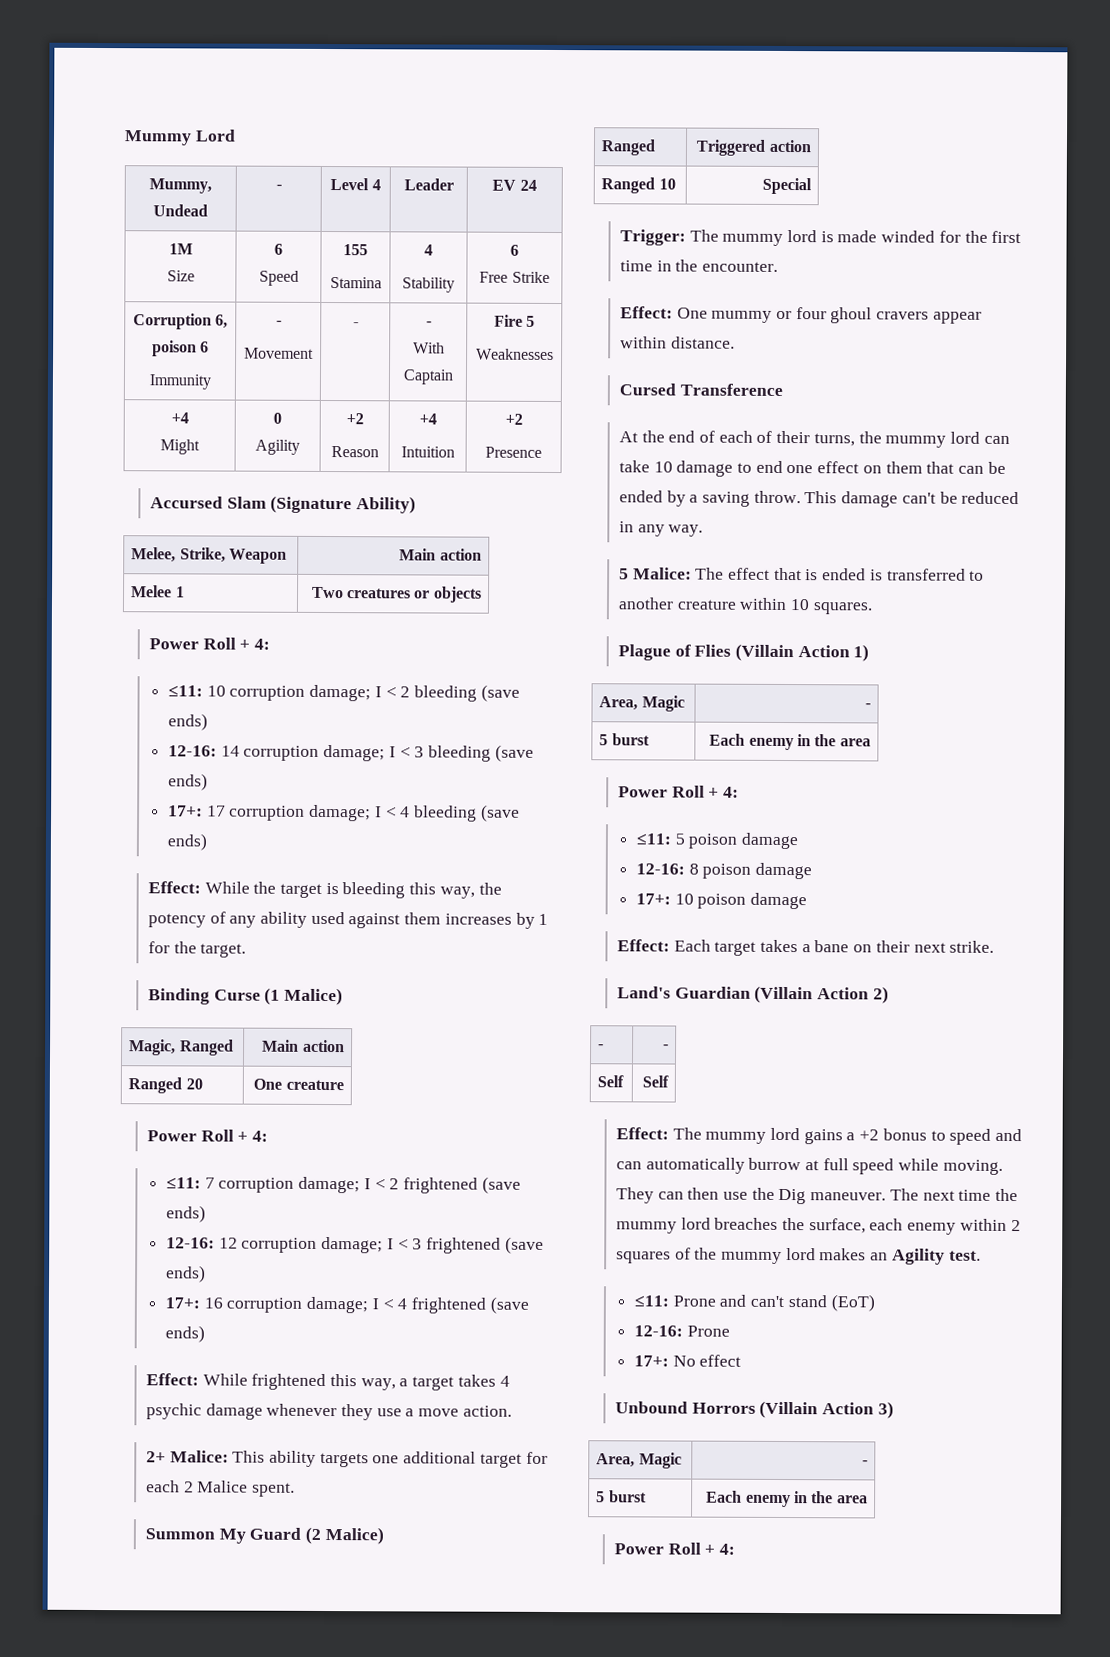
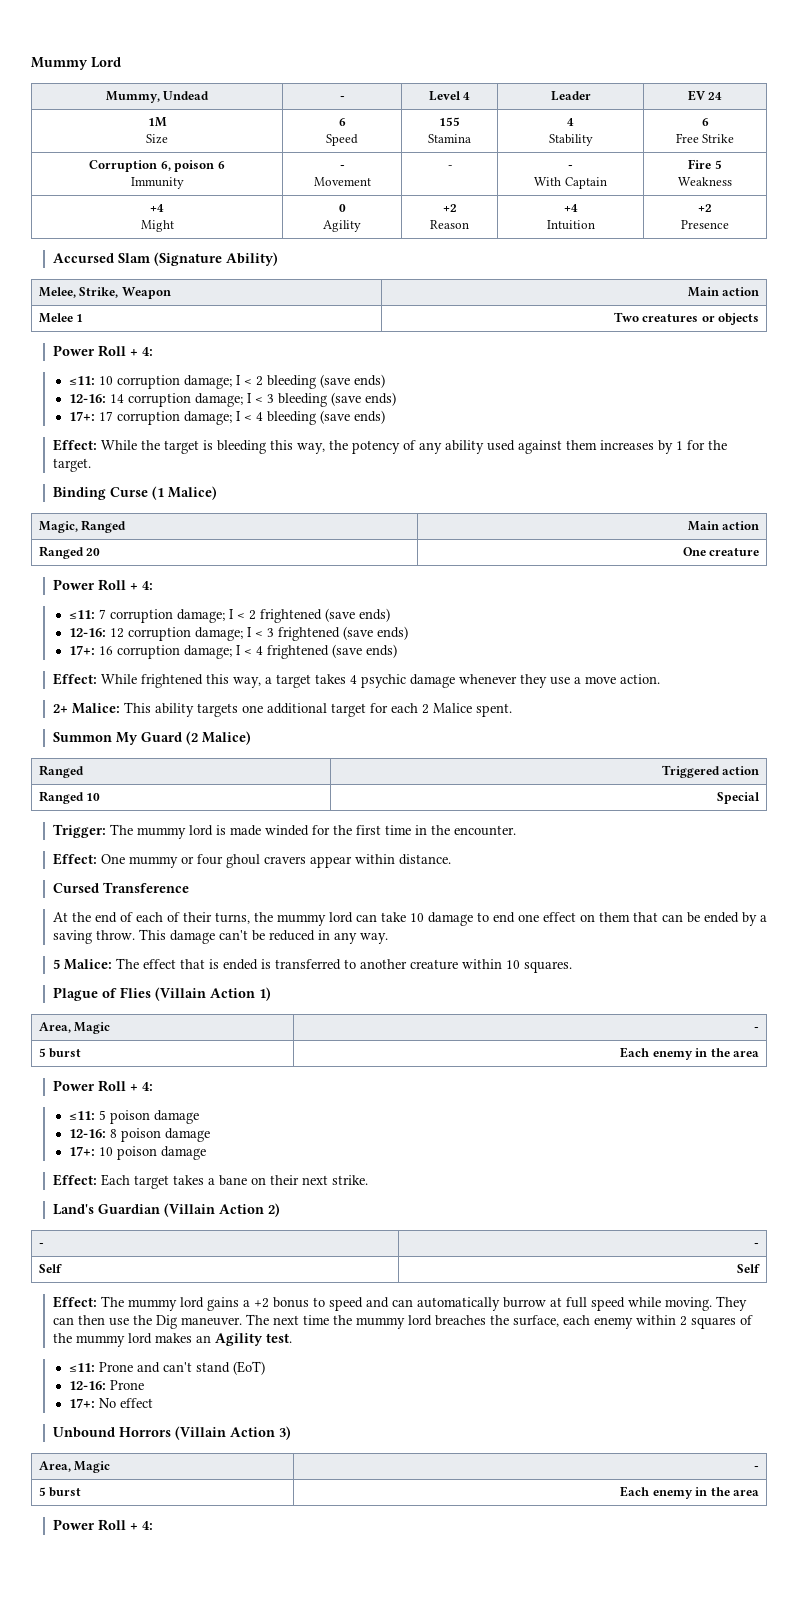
[475,348,554,360] Weaknesses -> [678,177,732,186] Weakness

